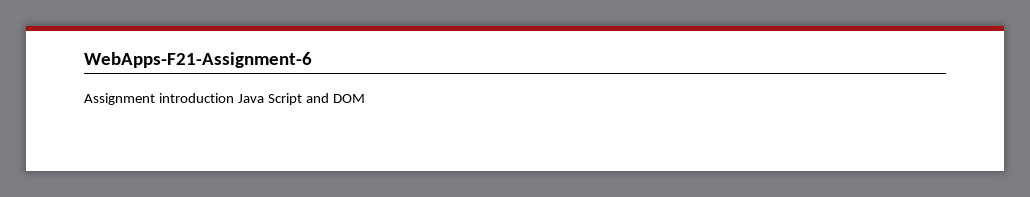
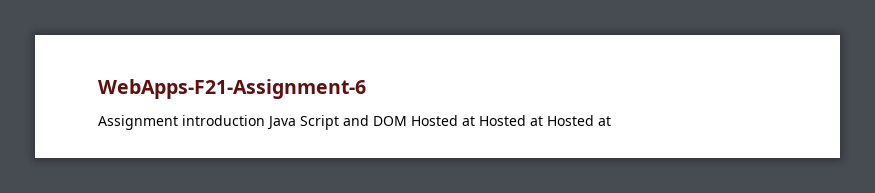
(365, 98) none -> [411,115,611,126] Hosted at Hosted at Hosted at

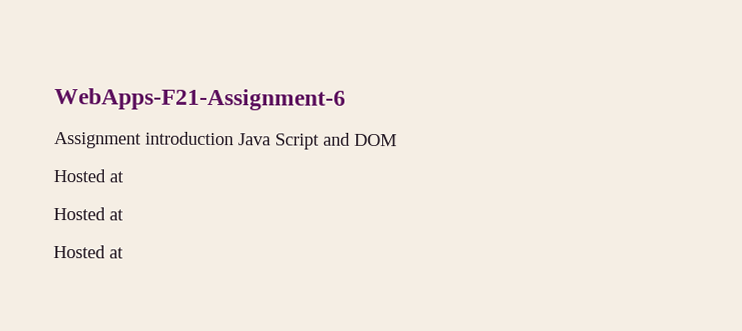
[411,115,543,126] Hosted at Hosted at -> [53,169,124,183] [53,207,124,221] // Hosted at // Hosted at //

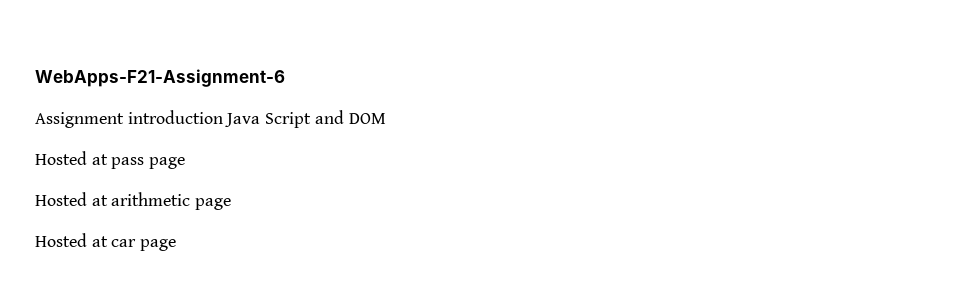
[53,207,124,221] [53,245,124,259] // Hosted at // Hosted at -> [111,157,186,169] [35,192,232,210] [35,233,177,251] pass page // Hosted at arithmetic page // Hosted at car page

